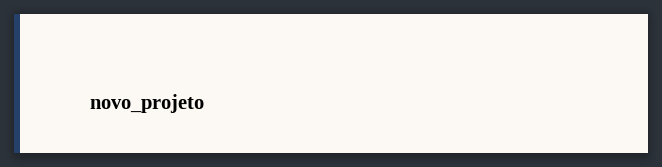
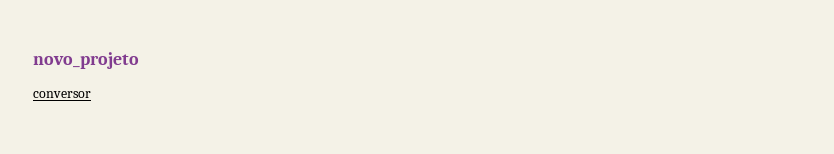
(204, 103) none -> [33,91,91,98] // conversor

